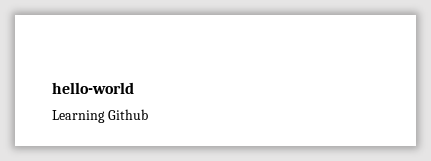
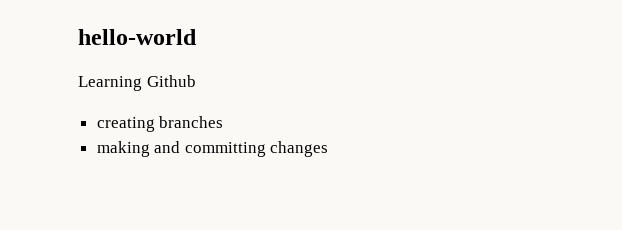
(148, 114) none -> [96,116,224,132] [96,141,329,157] // creating branches // making and committing changes

